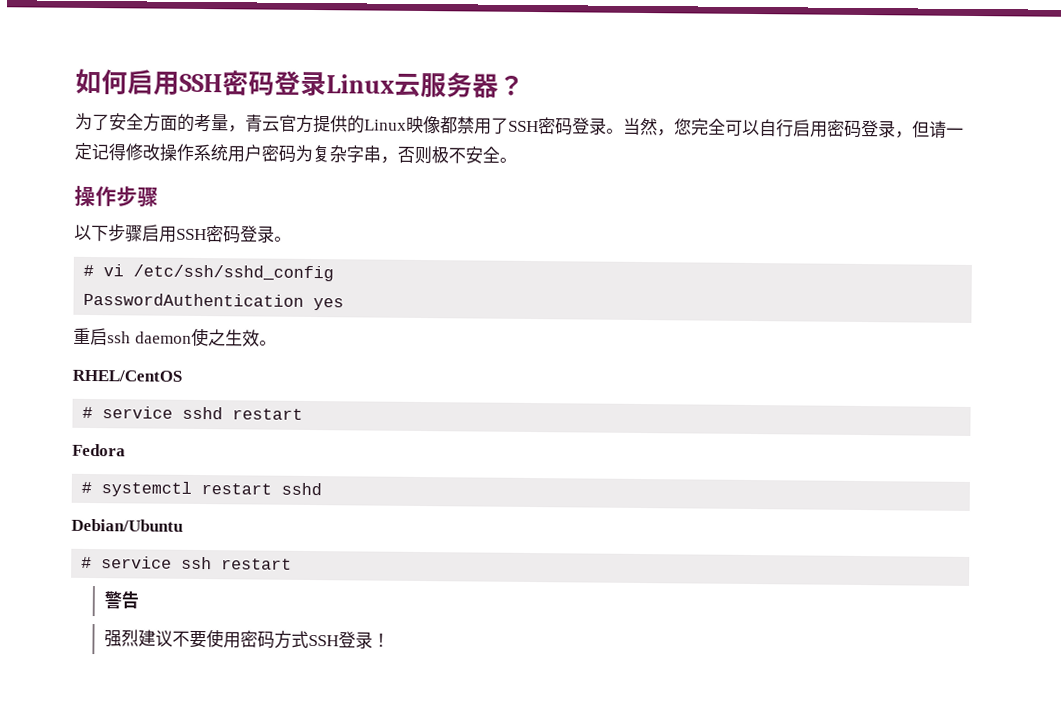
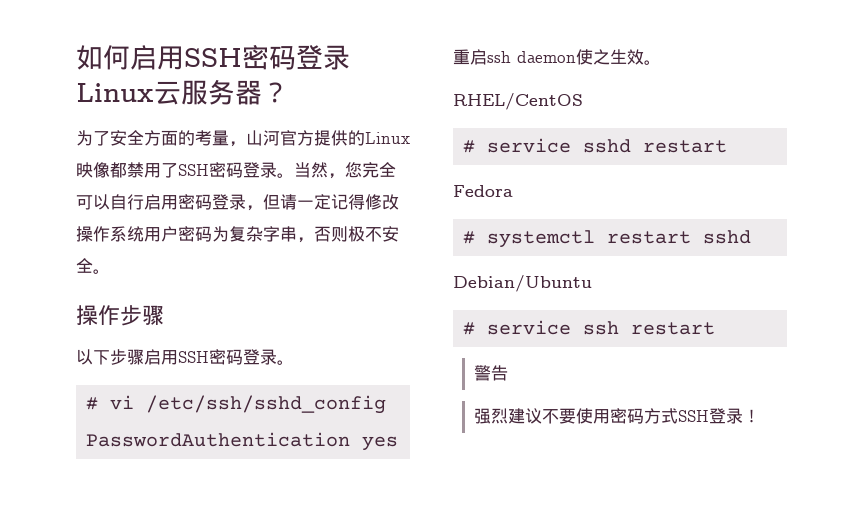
[245,114,280,133] 青云 -> [246,130,280,146] 山河

